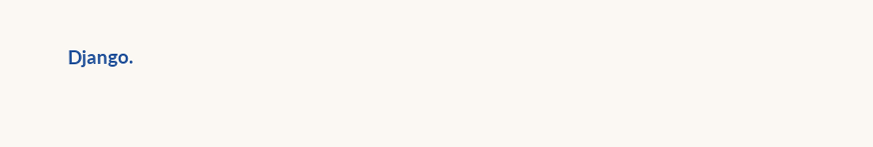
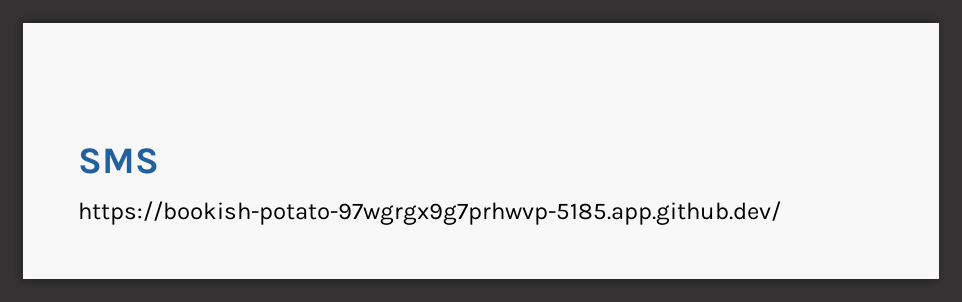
[67,49,134,68] Django. -> [78,148,159,174] [78,201,781,225] SMS // https://bookish-potato-97wgrgx9g7prhwvp-5185.app.github.dev/

